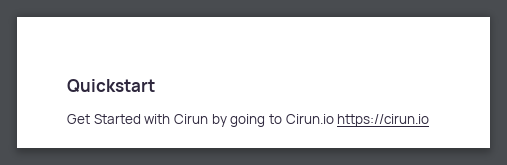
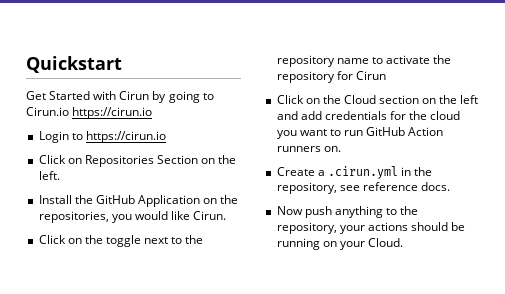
(430, 120) none -> [38,131,166,143] [38,155,237,167] [38,171,60,180] [38,195,239,207] [38,211,227,223] [38,235,204,247] [276,55,452,67] [276,71,386,83] [276,95,479,104] [276,111,461,120] [276,127,444,139] [276,146,341,152] [276,166,433,179] [276,182,450,194] [276,206,419,218] [276,222,466,234] [276,238,403,250] // Login to https://cirun.io // Click on Repositories Section on the left. // Install the GitHub Application on the repositories, you would like Cirun. // Click on the toggle next to the repository name to activate the repository for Cirun // Click on the Cloud section on the left and add credentials for the cloud you want to run GitHub Action runners on. // Create a .cirun.yml in the repository, see reference docs. // Now push anything to the repository, your actions should be running on your Cloud.

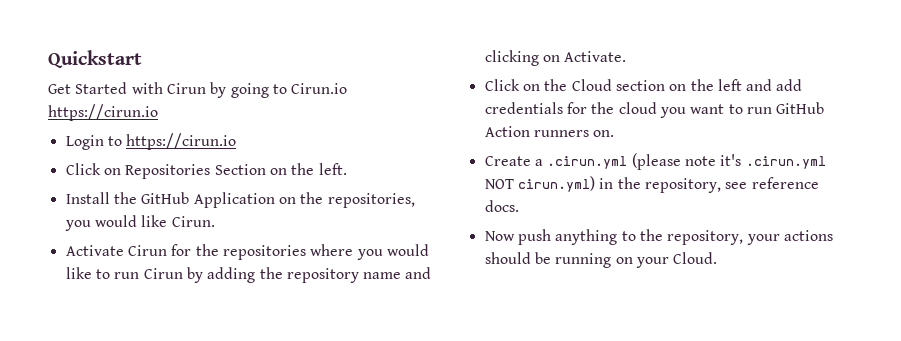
[38,235,204,247] [276,55,452,67] [276,71,386,83] Click on the toggle next to the repository name to activate the repository for Cirun -> [65,244,429,260] [65,267,432,283] [484,50,627,66] Activate Cirun for the repositories where you would like to run Cirun by adding the repository name and clicking on Activate.
(398, 172) none -> [631,153,826,170] [484,176,595,192] (please note it's .cirun.yml NOT cirun.yml)

